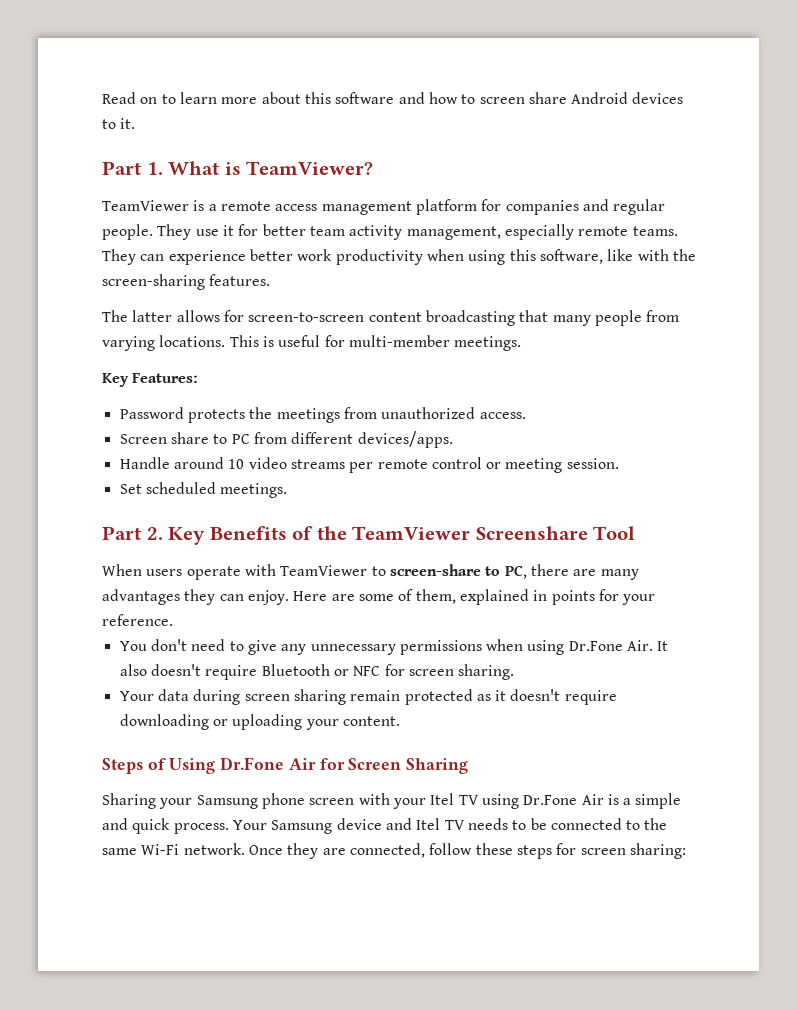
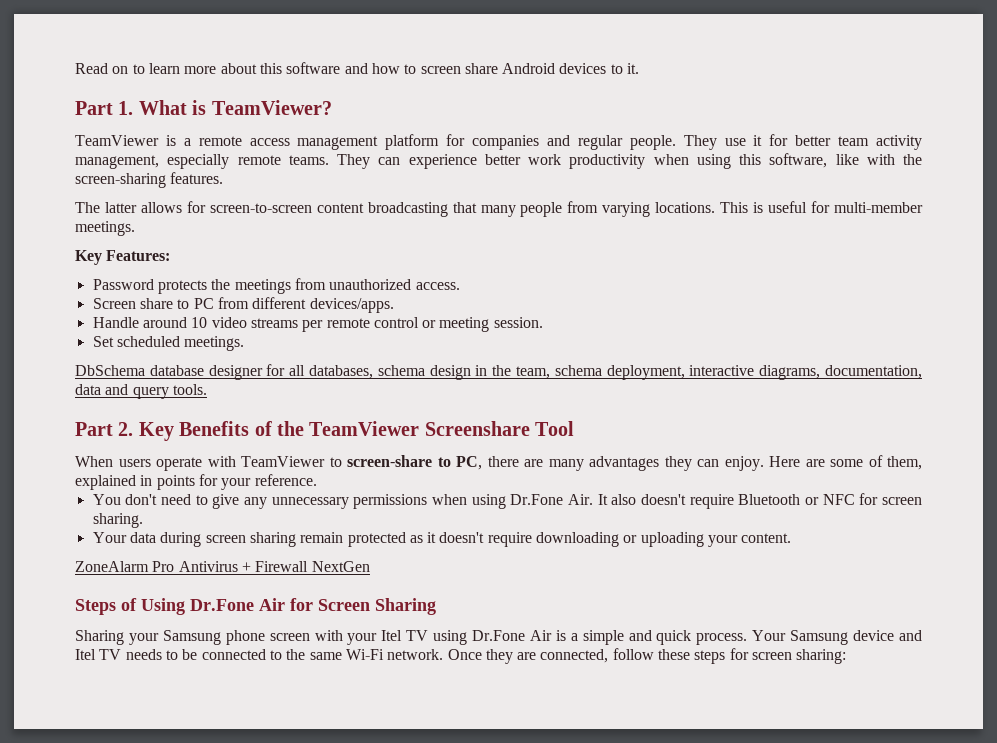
(288, 490) none -> [75,364,922,380] [75,384,207,399] // DbSchema database designer for all databases, schema design in the team, schema deployment, interactive diagrams, documentation, data and query tools.
(400, 721) none -> [75,561,370,572] // ZoneAlarm Pro Antivirus + Firewall NextGen

